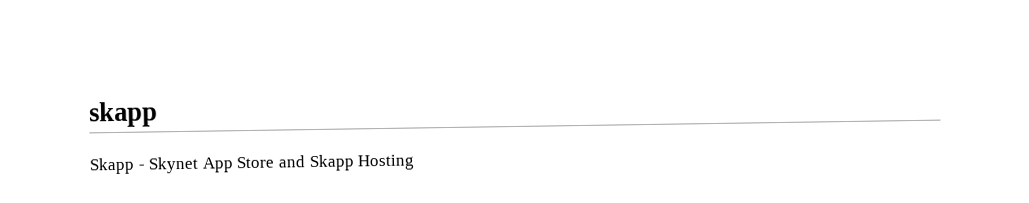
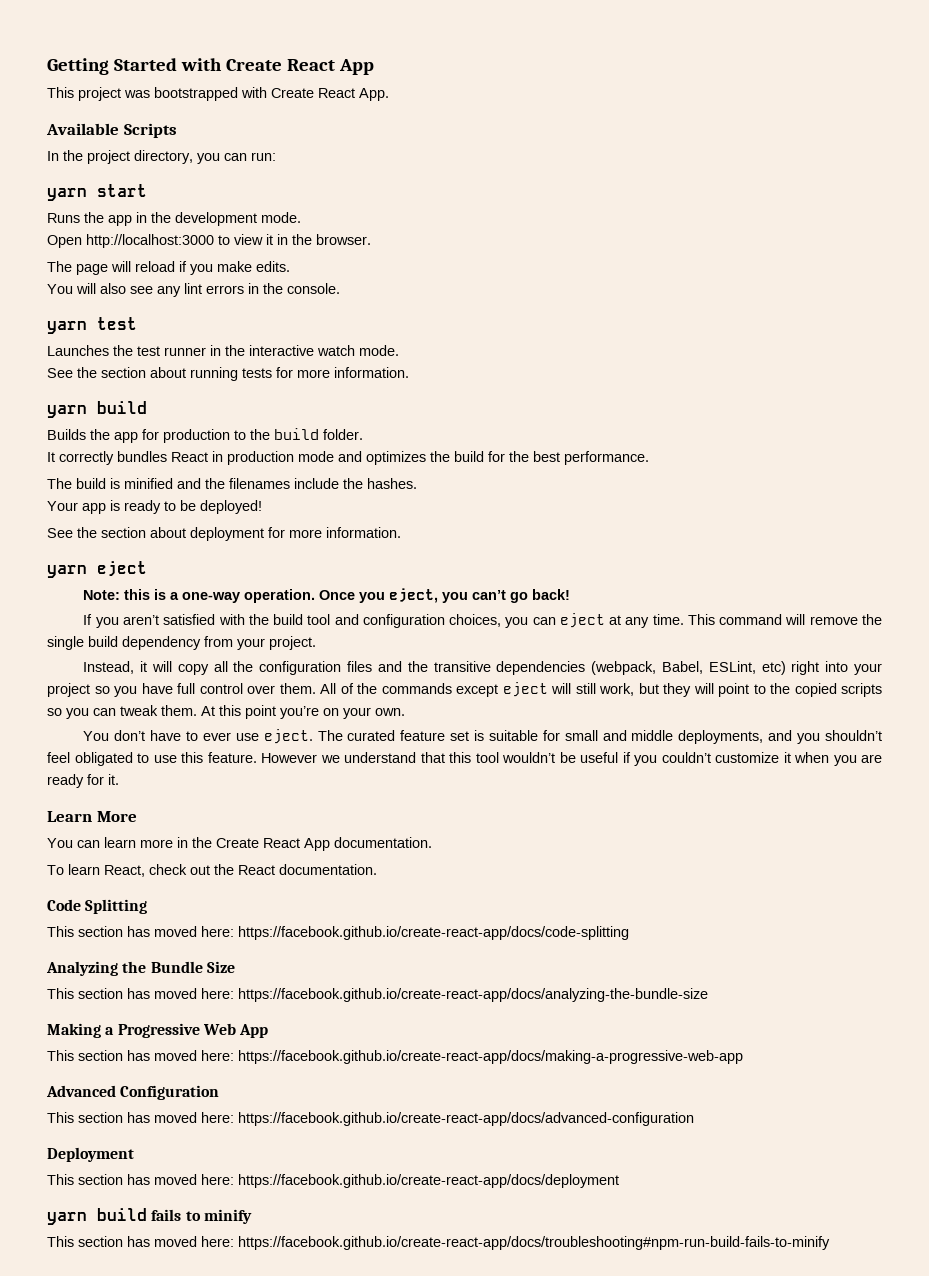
[88,101,158,128] [89,154,416,175] skapp // Skapp - Skynet App Store and Skapp Hosting -> [47,58,374,75] [47,87,389,101] [46,123,177,138] [47,150,276,164] [47,184,147,201] [47,212,301,226] [47,234,371,248] [47,261,290,275] [47,283,340,297] [47,317,137,334] [47,345,399,356] [47,367,409,381] [47,401,147,418] [47,428,363,443] [47,451,649,465] [47,478,417,489] [47,500,262,514] [47,527,401,541] [47,561,147,578] [83,588,571,603] [83,613,882,628] [47,636,316,650] [83,661,883,675] [47,682,882,697] [47,705,405,719] [83,729,882,744] [47,752,882,766] [47,774,119,788] [47,811,137,822] [47,837,432,851] [47,864,377,877] [47,899,148,914] [47,926,629,940] [46,961,235,976] [47,988,708,1002] [47,1023,269,1038] [47,1050,743,1064] [46,1085,220,1100] [47,1112,694,1126] [47,1147,134,1162] [47,1174,619,1188] [47,1208,252,1225] [47,1236,830,1250] Getting Started with Create React App // This project was bootstrapped with Create React App. // Available Scripts // In the project directory, you can run: // yarn start // Runs the app in the development mode. // Open http://localhost:3000 to view it in the browser. // The page will reload if you make edits. // You will also see any lint errors in the console. // yarn test // Launches the test runner in the interactive watch mode. // See the section about running tests for more information. // yarn build // Builds the app for production to the build folder. // It correctly bundles React in production mode and optimizes the build for the best performance. // The build is minified and the filenames include the hashes. // Your app is ready to be deployed! // See the section about deployment for more information. // yarn eject // Note: this is a one-way operation. Once you eject, you can’t go back! // If you aren’t satisfied with the build tool and configuration choices, you can eject at any time. This command will remove the single build dependency from your project. // Instead, it will copy all the configuration files and the transitive dependencies (webpack, Babel, ESLint, etc) right into your project so you have full control over them. All of the commands except eject will still work, but they will point to the copied scripts so you can tweak them. At this point you’re on your own. // You don’t have to ever use eject. The curated feature set is suitable for small and middle deployments, and you shouldn’t feel obligated to use this feature. However we understand that this tool wouldn’t be useful if you couldn’t customize it when you are ready for it. // Learn More // You can learn more in the Create React App documentation. // To learn React, check out the React documentation. // Code Splitting // This section has moved here: https://facebook.github.io/create-react-app/docs/code-splitting // Analyzing the Bundle Size // This section has moved here: https://facebook.github.io/create-react-app/docs/analyzing-the-bundle-size // Making a Progressive Web App // This section has moved here: https://facebook.github.io/create-react-app/docs/making-a-progressive-web-app // Advanced Configuration // This section has moved here: https://facebook.github.io/create-react-app/docs/advanced-configuration // Deployment // This section has moved here: https://facebook.github.io/create-react-app/docs/deployment // yarn build fails to minify // This section has moved here: https://facebook.github.io/create-react-app/docs/troubleshooting#npm-run-build-fails-to-minify

